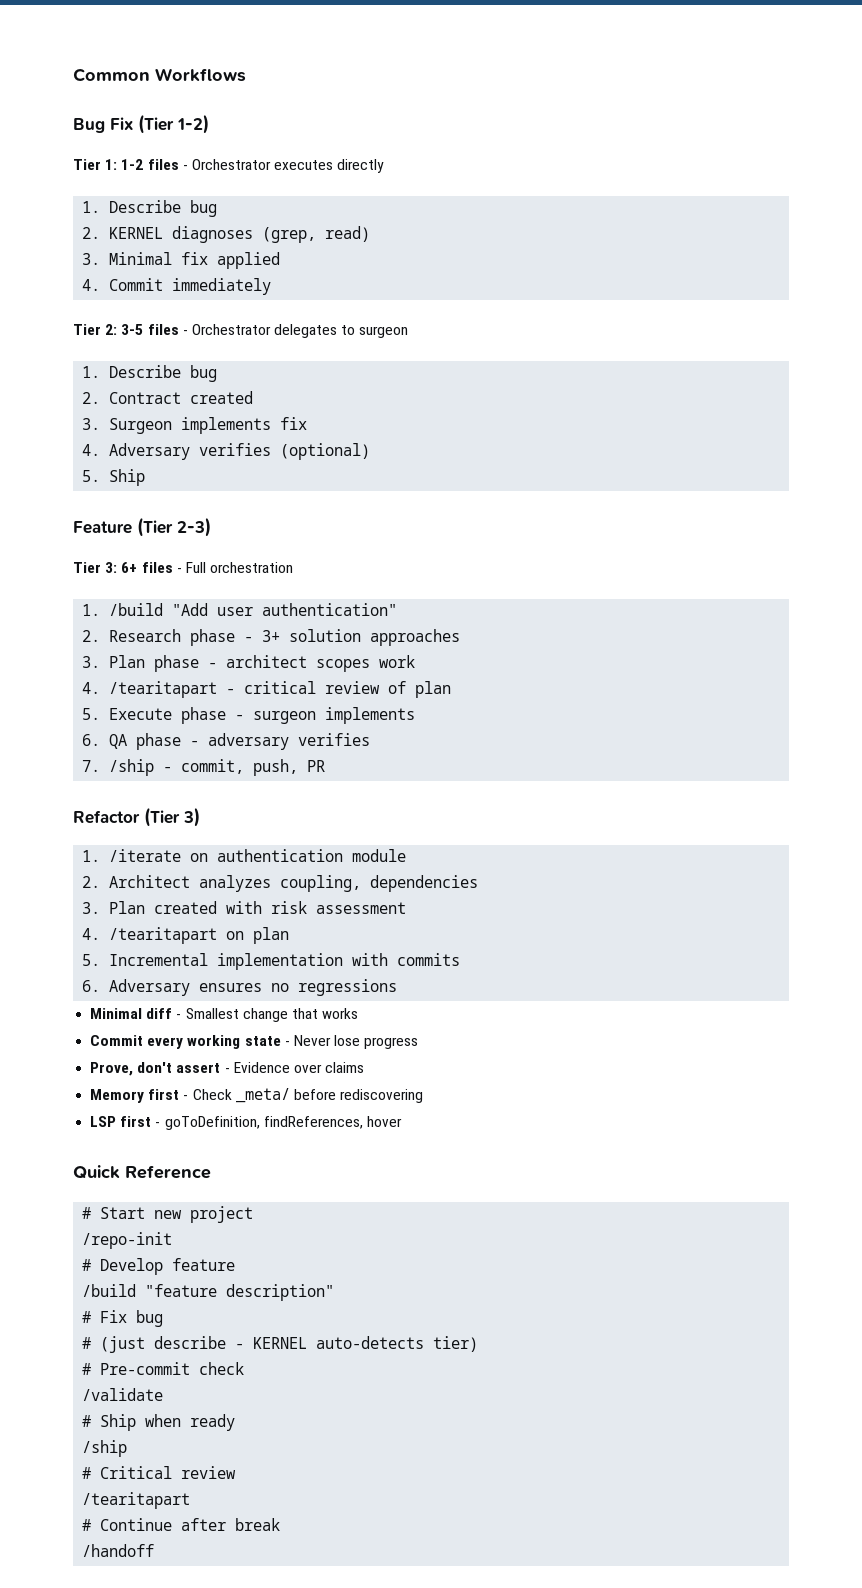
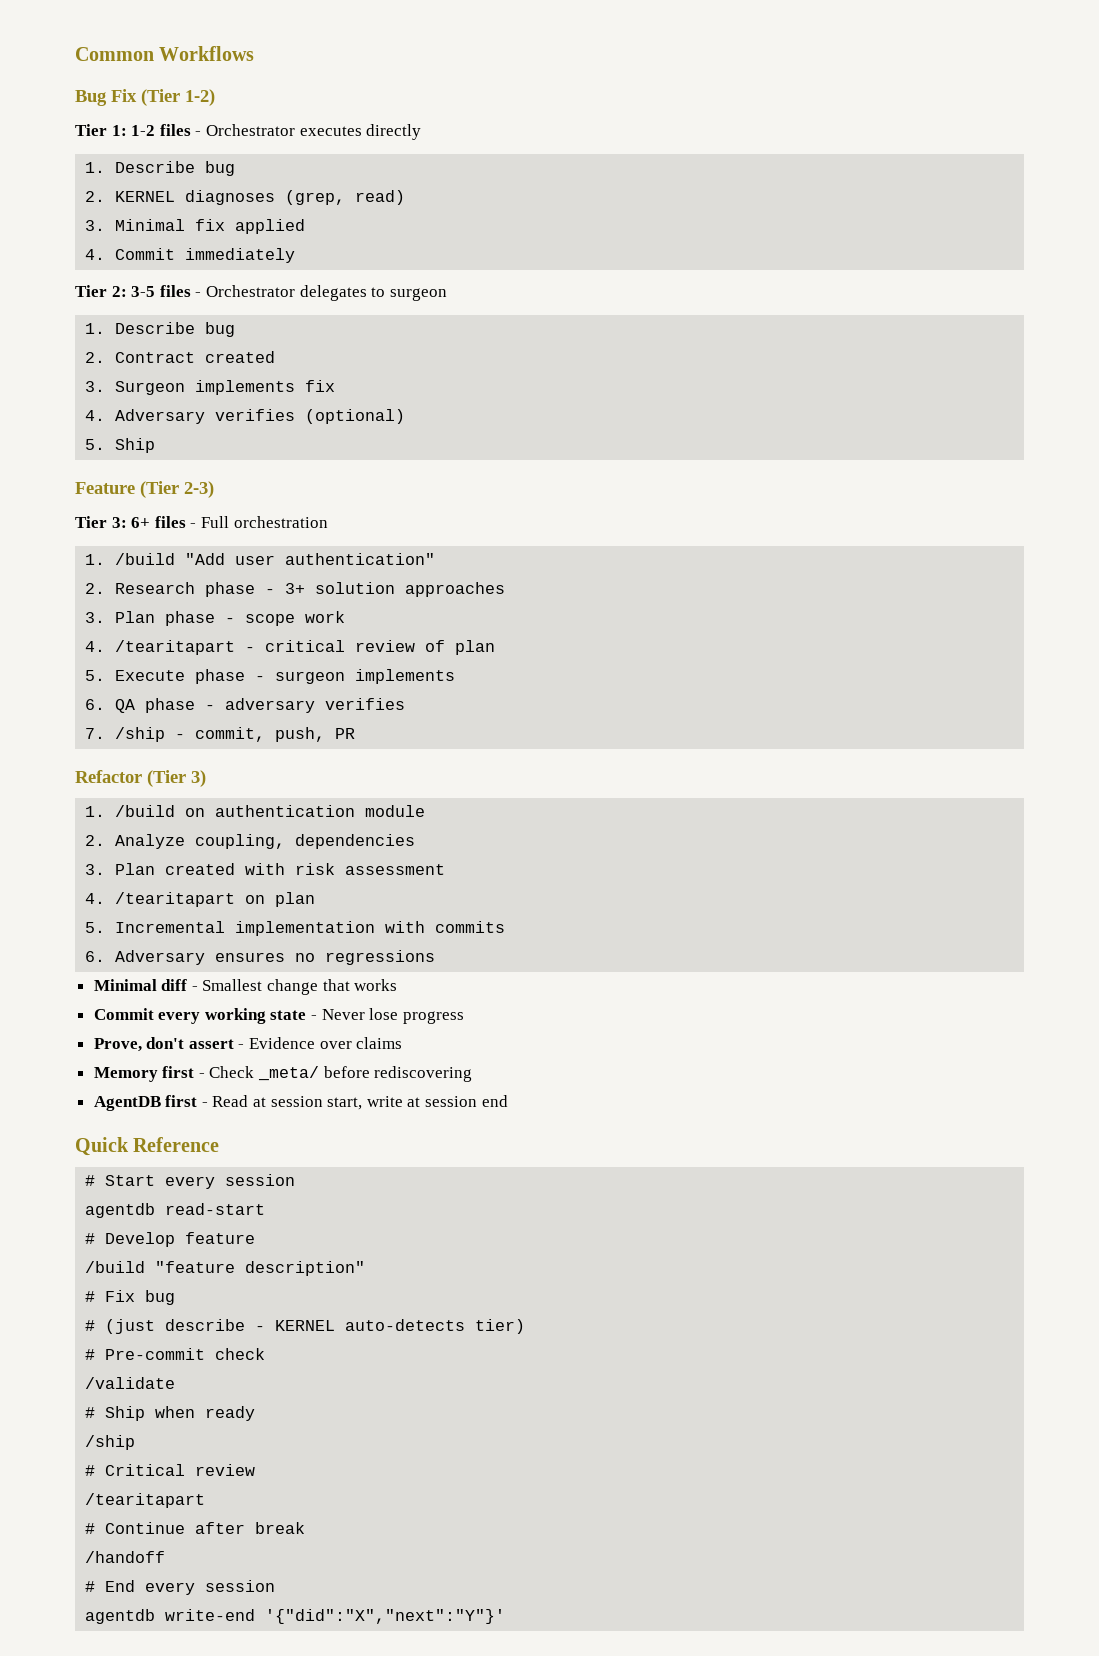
[226,655,371,672] architect scopes -> [245,614,296,626] scope
[109,849,182,862] /iterate -> [115,805,176,817] /build
[109,875,272,892] Architect analyzes -> [115,834,186,849] Analyze
[90,1116,402,1130] LSP first - goToDefinition, findReferences, hover -> [93,1095,508,1111] AgentDB first - Read at session start, write at session end
[154,1206,254,1223] [82,1232,173,1249] new project // /repo-init -> [165,1174,296,1189] [85,1203,266,1218] every session // agentdb read-start
(155, 1550) none -> [85,1580,276,1595] [85,1609,506,1624] // # End every session // agentdb write-end '{"did":"X","next":"Y"}'

